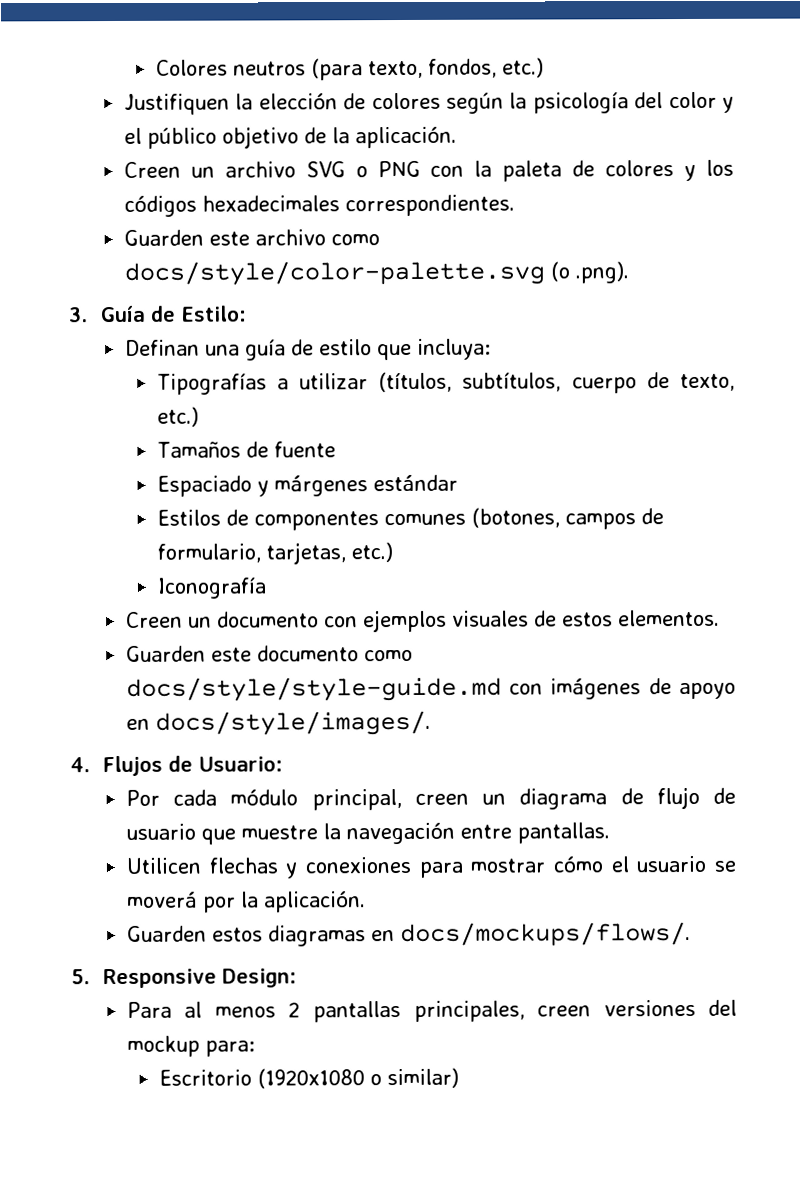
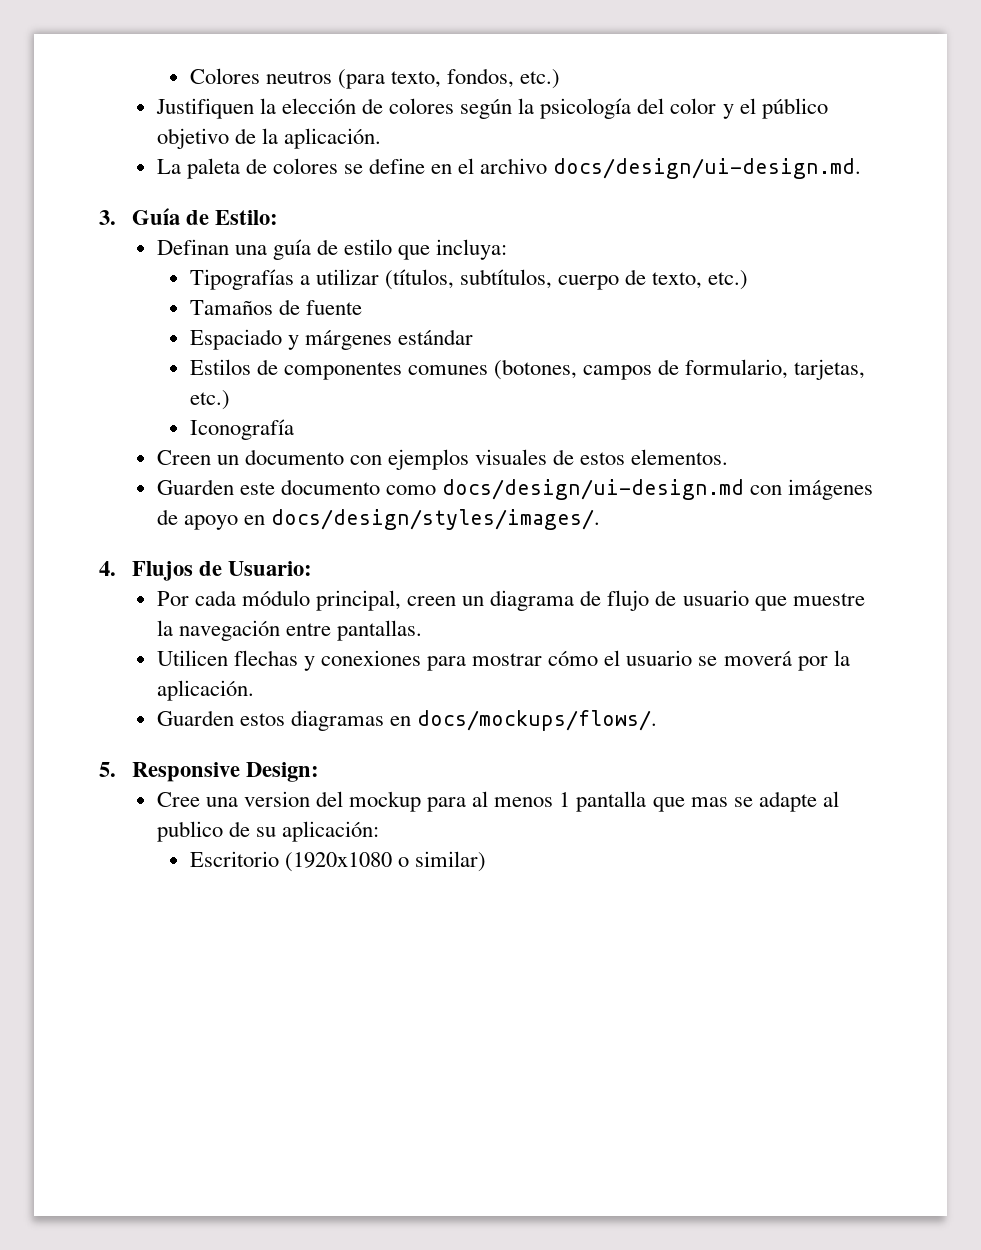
[123,159,734,182] [123,194,515,217] [123,229,380,246] [123,260,629,286] Creen un archivo SVG o PNG con la paleta de colores y los códigos hexadecimales correspondientes. // Guarden este archivo como docs/style/color-palette.svg (o .png). -> [156,158,862,179] La paleta de colores se define en el archivo docs/design/ui-design.md.
[125,676,502,702] docs/style/style-guide.md -> [442,479,745,500] docs/design/ui-design.md
[154,710,431,736] docs/style/images/. -> [271,509,601,530] docs/design/styles/images/.
[126,999,737,1023] [126,1035,255,1057] Para al menos 2 pantallas principales, creen versiones del mockup para: -> [156,791,839,812] [156,821,380,842] Cree una version del mockup para al menos 1 pantalla que mas se adapte al publico de su aplicación:

